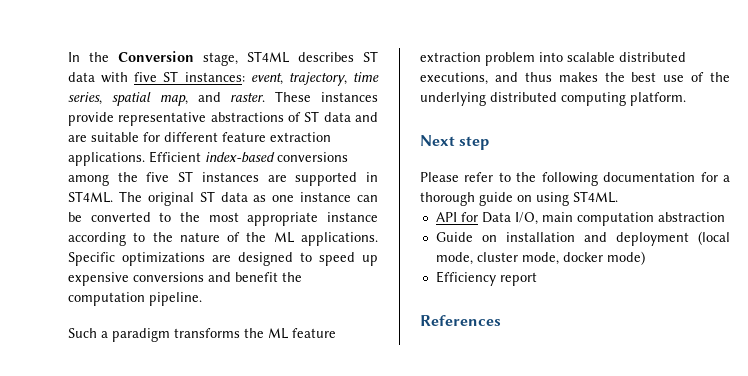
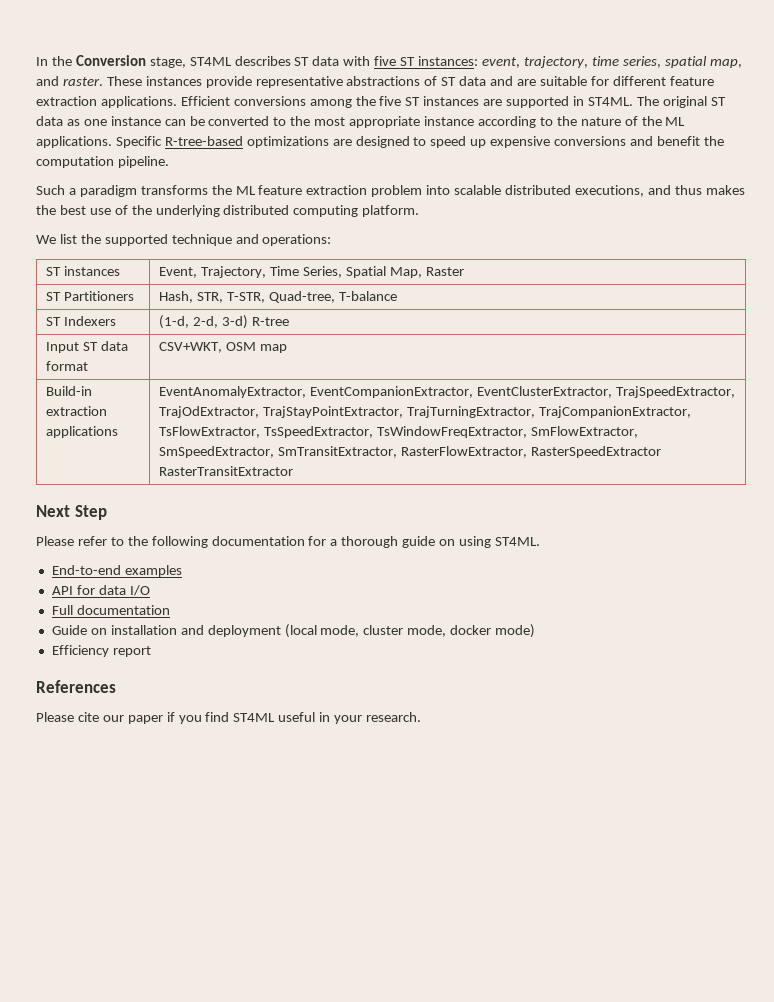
[205,152,275,163] index-based -> (230, 101) none
(115, 259) none -> [164,136,243,146] R-tree-based
(686, 99) none -> [36,234,332,246] [46,266,120,276] [159,266,464,278] [46,291,134,301] [159,291,397,303] [46,316,116,326] [159,315,289,329] [46,341,128,353] [46,361,89,371] [159,342,287,353] [46,386,93,396] [46,406,108,416] [46,426,119,438] [159,386,735,398] [159,406,691,418] [159,426,638,438] [159,446,661,458] [159,466,294,476] // We list the supported technique and operations: // ST instances | Event, Trajectory, Time Series, Spatial Map, Raster // ST Partitioners | Hash, STR, T-STR, Quad-tree, T-balance // ST Indexers | (1-d, 2-d, 3-d) R-tree // Input ST data format | CSV+WKT, OSM map // Build-in extraction applications | EventAnomalyExtractor, EventCompanionExtractor, EventClusterExtractor, TrajSpeedExtractor, TrajOdExtractor, TrajStayPointExtractor, TrajTurningExtractor, TrajCompanionExtractor, TsFlowExtractor, TsSpeedExtractor, TsWindowFreqExtractor, SmFlowExtractor, SmSpeedExtractor, SmTransitExtractor, RasterFlowExtractor, RasterSpeedExtractor RasterTransitExtractor
[459,136,490,150] step -> [74,505,107,520] Step
(618, 197) none -> [51,565,182,577] // End-to-end examples
[481,212,725,226] Data I/O, main computation abstraction -> [98,585,150,596] [51,605,170,615] data I/O // Full documentation
(501, 320) none -> [36,712,422,724] // Please cite our paper if you find ST4ML useful in your research.

